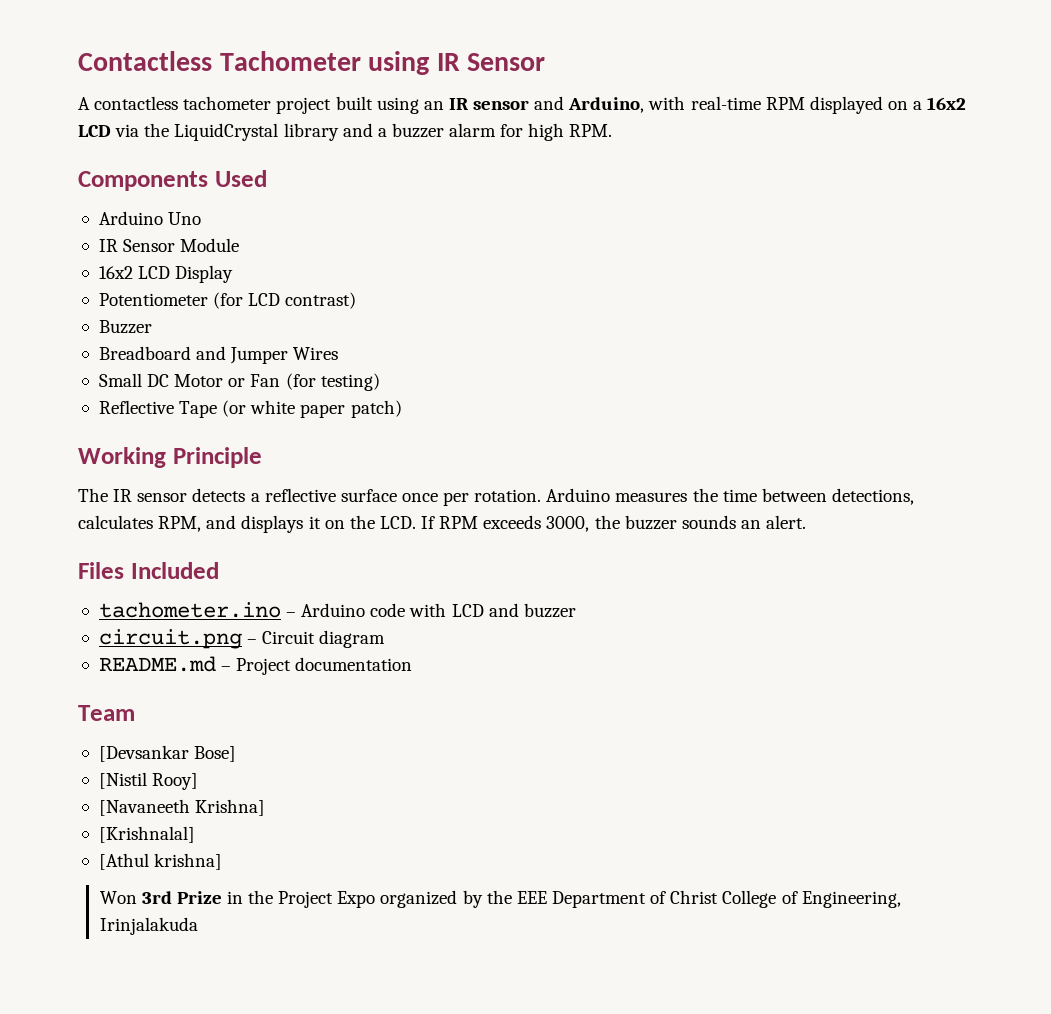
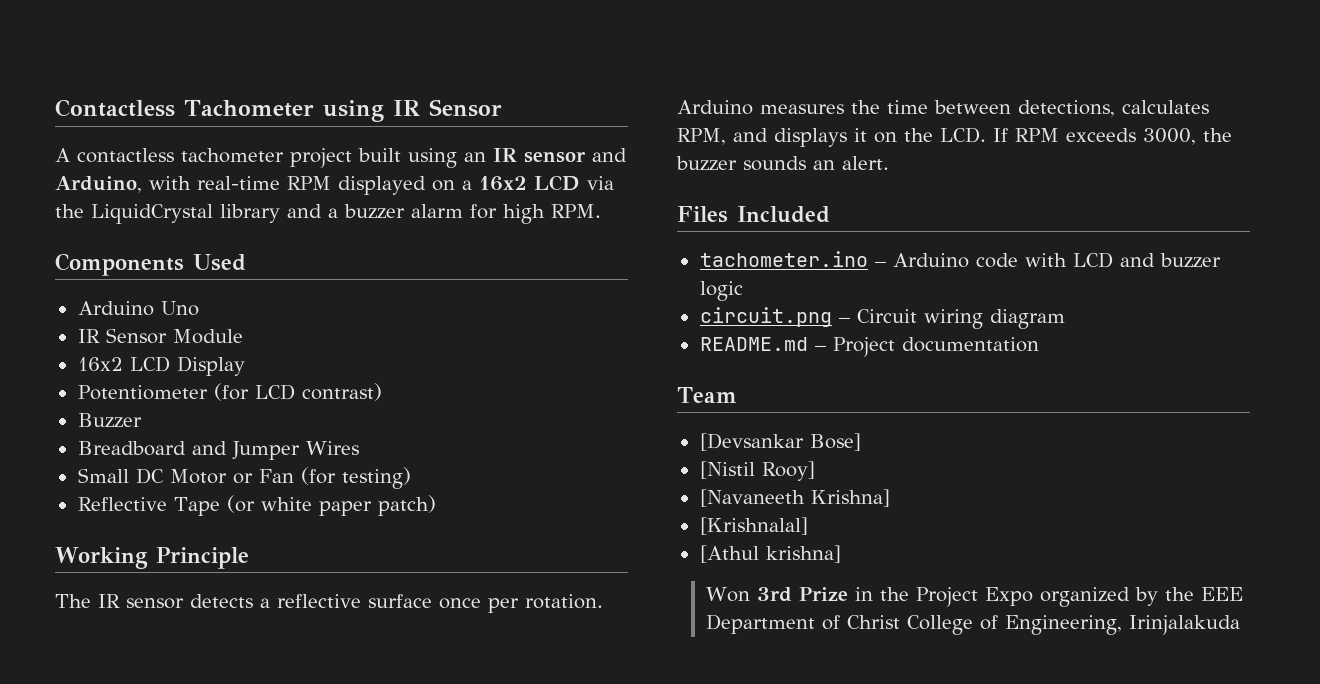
(576, 610) none -> [699,281,743,301] logic
(316, 637) none -> [923,309,983,329] wiring

